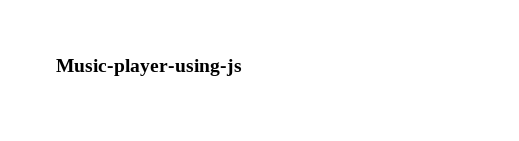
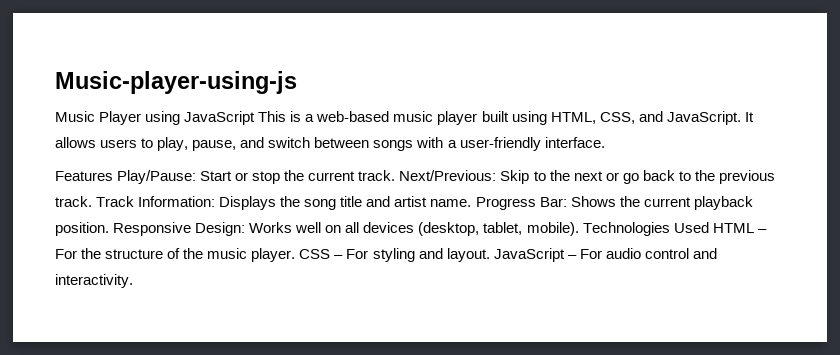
(242, 67) none -> [55,111,754,125] [55,137,605,151] [55,170,775,184] [55,196,753,210] [55,222,767,236] [55,248,717,262] [55,274,133,288] // Music Player using JavaScript This is a web-based music player built using HTML, CSS, and JavaScript. It allows users to play, pause, and switch between songs with a user-friendly interface. // Features Play/Pause: Start or stop the current track. Next/Previous: Skip to the next or go back to the previous track. Track Information: Displays the song title and artist name. Progress Bar: Shows the current playback position. Responsive Design: Works well on all devices (desktop, tablet, mobile). Technologies Used HTML – For the structure of the music player. CSS – For styling and layout. JavaScript – For audio control and interactivity.

